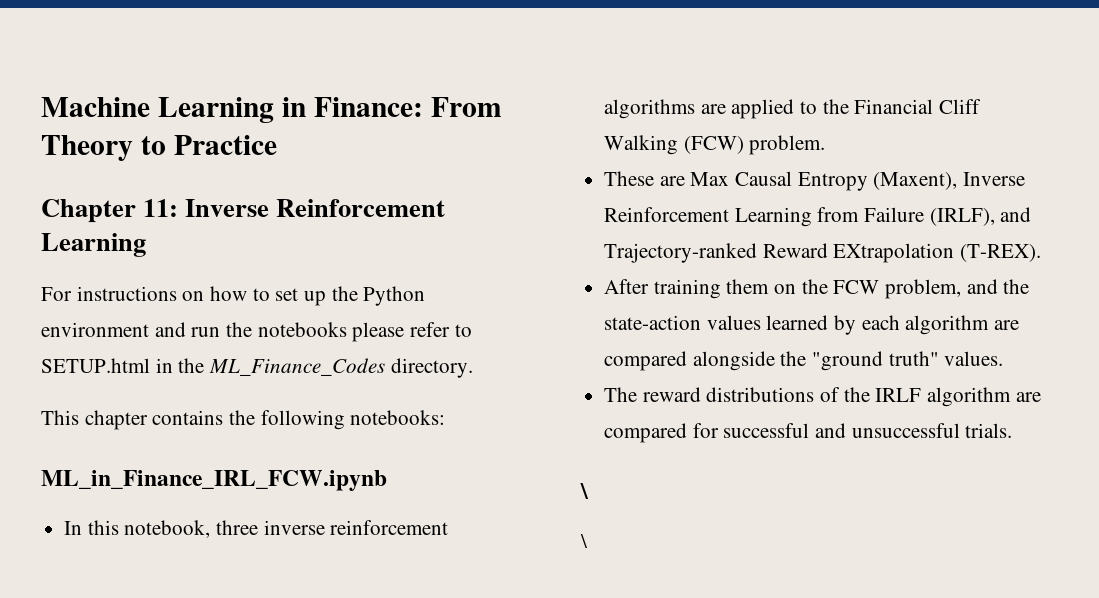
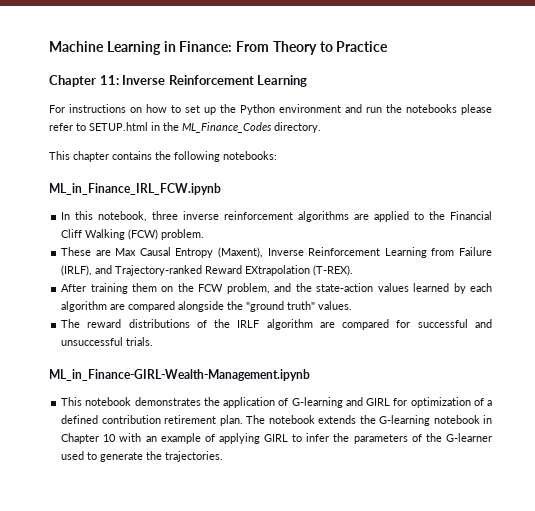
[580,483,589,499] [580,534,588,548] \ // \ -> [49,369,310,381] [61,397,493,408] [61,415,493,426] [61,433,493,444] [61,451,224,462] ML_in_Finance-GIRL-Wealth-Management.ipynb // This notebook demonstrates the application of G-learning and GIRL for optimization of a defined contribution retirement plan. The notebook extends the G-learning notebook in Chapter 10 with an example of applying GIRL to infer the parameters of the G-learner used to generate the trajectories.

